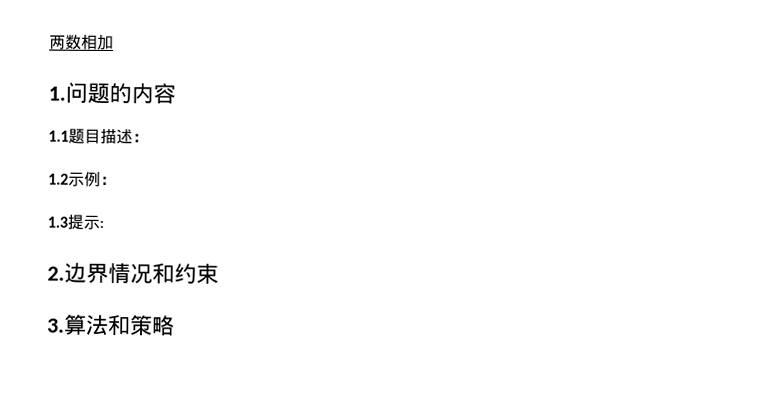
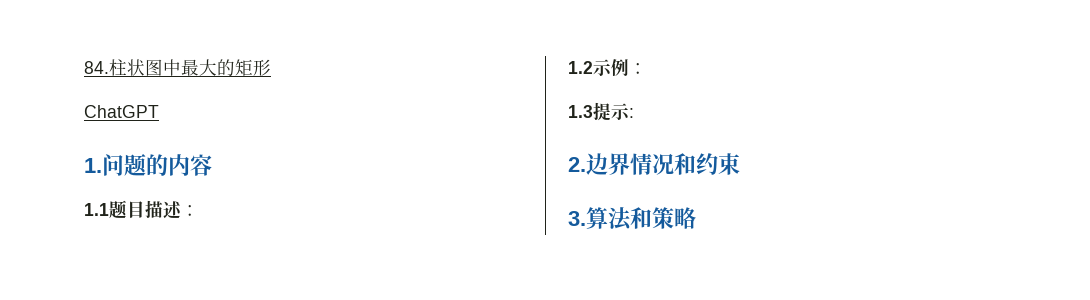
[49,34,114,51] 两数相加 -> [84,59,271,76] [84,105,159,118] 84.柱状图中最大的矩形 // ChatGPT

